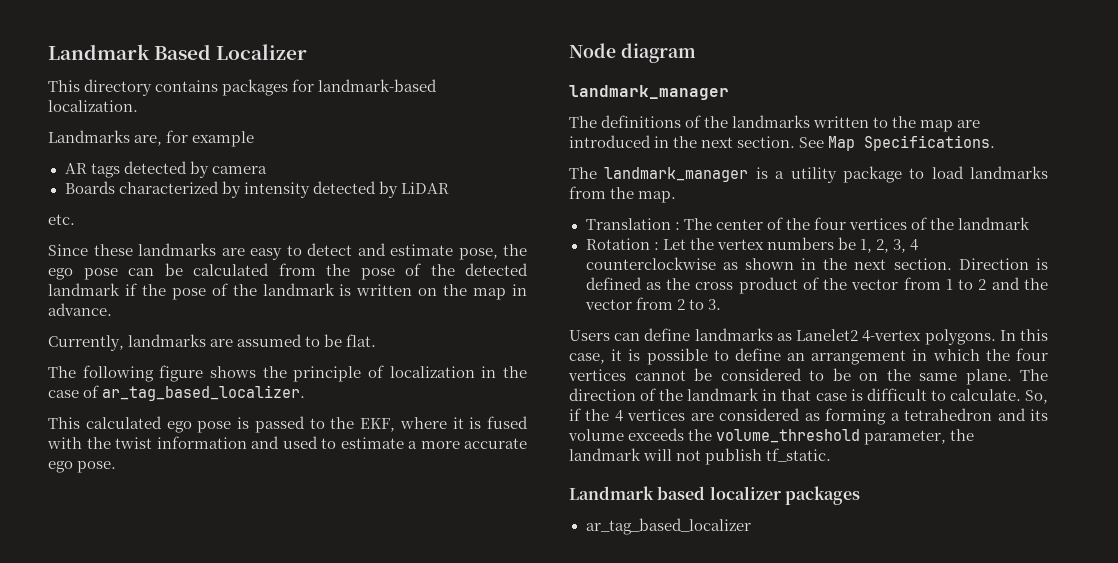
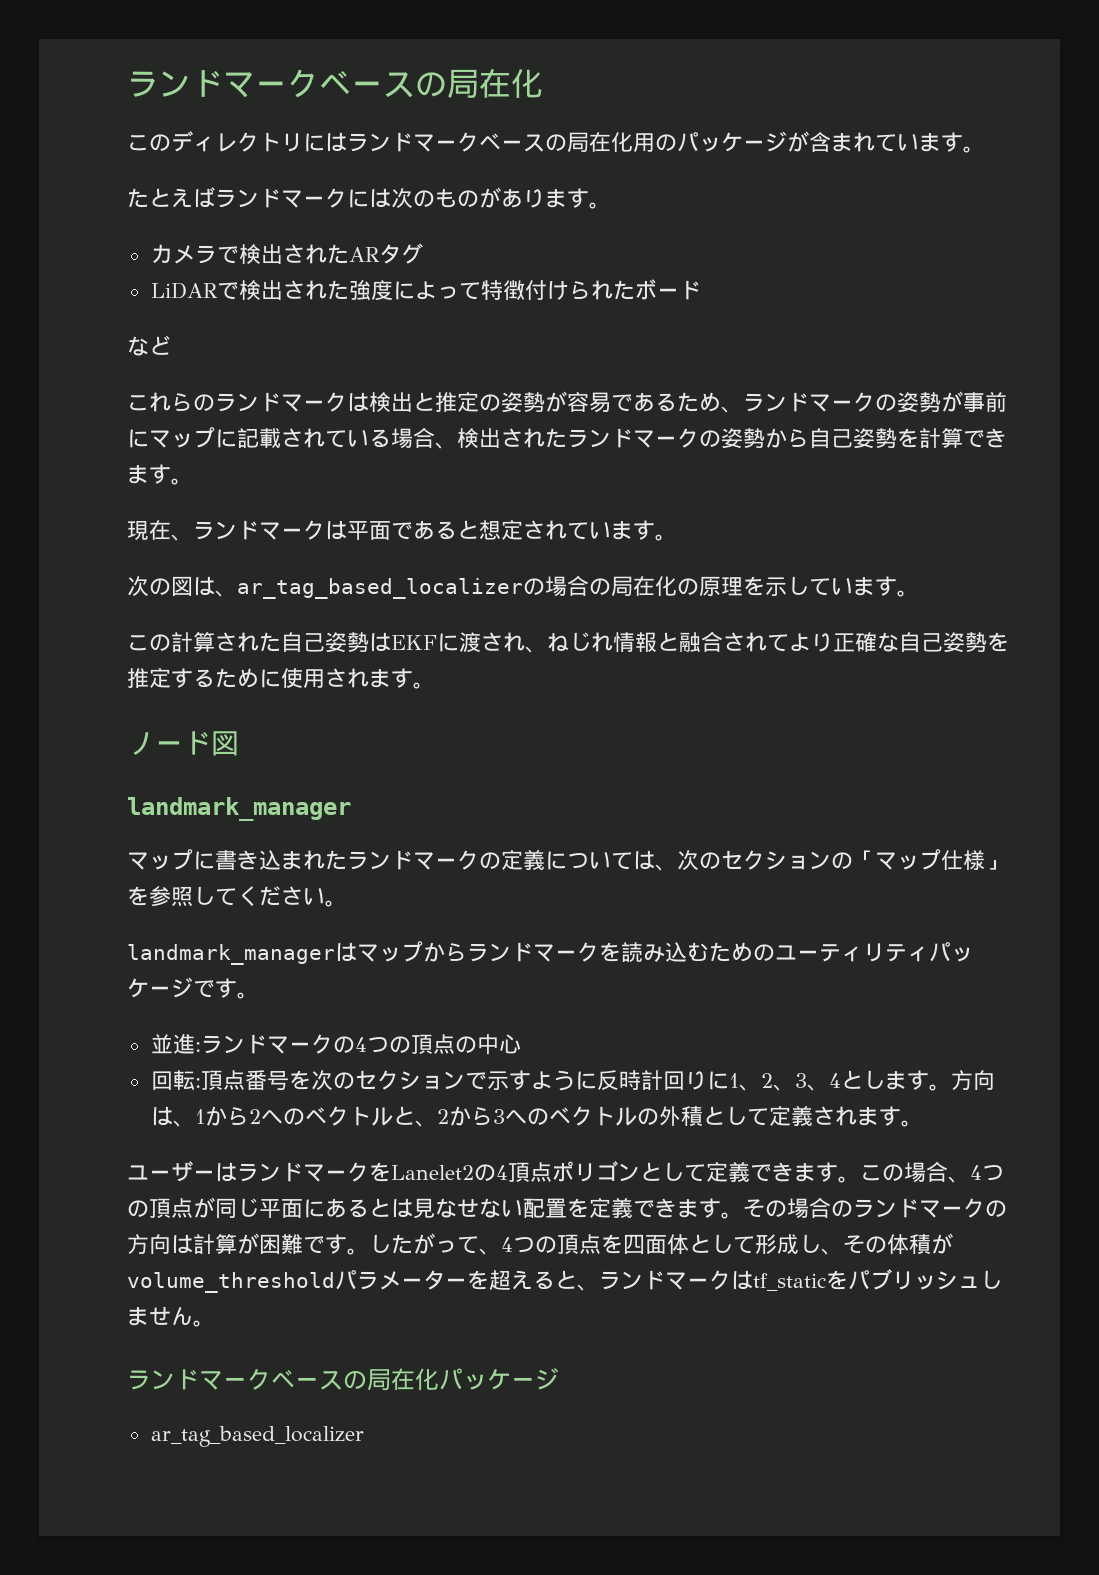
[48,44,308,60] [48,79,438,96] [48,100,138,112] [48,130,255,147] [64,161,267,178] [64,181,449,198] [48,214,75,225] [48,243,527,260] [48,263,528,280] [48,283,528,300] [48,303,112,316] [48,334,377,351] [48,365,527,382] [48,385,306,401] [48,416,528,433] [47,436,527,449] [48,461,117,473] [569,43,696,63] [569,85,729,100] [569,115,981,132] [569,135,996,151] [569,166,1048,183] [569,186,677,203] [585,217,1030,230] [585,237,918,253] [585,257,1048,270] [585,277,1048,294] [584,297,721,310] [569,328,1048,345] [569,348,1048,365] [568,368,1048,385] [569,388,1048,404] [569,408,1048,425] [568,428,975,445] [569,448,832,465] [569,486,860,505] Landmark Based Localizer // This directory contains packages for landmark-based localization. // Landmarks are, for example // AR tags detected by camera // Boards characterized by intensity detected by LiDAR // etc. // Since these landmarks are easy to detect and estimate pose, the ego pose can be calculated from the pose of the detected landmark if the pose of the landmark is written on the map in advance. // Currently, landmarks are assumed to be flat. // The following figure shows the principle of localization in the case of ar_tag_based_localizer. // This calculated ego pose is passed to the EKF, where it is fused with the twist information and used to estimate a more accurate ego pose. // Node diagram // landmark_manager // The definitions of the landmarks written to the map are introduced in the next section. See Map Specifications. // The landmark_manager is a utility package to load landmarks from the map. // Translation : The center of the four vertices of the landmark // Rotation : Let the vertex numbers be 1, 2, 3, 4 counterclockwise as shown in the next section. Direction is defined as the cross product of the vector from 1 to 2 and the vector from 2 to 3. // Users can define landmarks as Lanelet2 4-vertex polygons. In this case, it is possible to define an arrangement in which the four vertices cannot be considered to be on the same plane. The direction of the landmark in that case is difficult to calculate. So, if the 4 vertices are considered as forming a tetrahedron and its volume exceeds the volume_threshold parameter, the landmark will not publish tf_static. // Landmark based localizer packages -> [127,69,543,98] [127,131,985,153] [127,187,611,209] [150,243,423,264] [150,279,701,301] [127,335,171,356] [127,391,1007,413] [127,427,1007,449] [127,464,193,485] [127,520,677,541] [127,575,919,599] [127,631,1009,653] [127,668,435,689] [127,731,239,756] [127,797,351,821] [127,849,1007,871] [127,886,347,907] [127,941,973,965] [127,977,259,999] [150,1033,521,1055] [150,1070,995,1091] [150,1105,923,1127] [127,1161,1004,1183] [127,1197,1007,1219] [127,1233,953,1255] [127,1269,1002,1293] [127,1306,215,1327] [127,1368,559,1391] ランドマークベースの局在化 // このディレクトリにはランドマークベースの局在化用のパッケージが含まれています。 // たとえばランドマークには次のものがあります。 // カメラで検出されたARタグ // LiDARで検出された強度によって特徴付けられたボード // など // これらのランドマークは検出と推定の姿勢が容易であるため、ランドマークの姿勢が事前にマップに記載されている場合、検出されたランドマークの姿勢から自己姿勢を計算できます。 // 現在、ランドマークは平面であると想定されています。 // 次の図は、ar_tag_based_localizerの場合の局在化の原理を示しています。 // この計算された自己姿勢はEKFに渡され、ねじれ情報と融合されてより正確な自己姿勢を推定するために使用されます。 // ノード図 // landmark_manager // マップに書き込まれたランドマークの定義については、次のセクションの「マップ仕様」を参照してください。 // landmark_managerはマップからランドマークを読み込むためのユーティリティパッケージです。 // 並進:ランドマークの4つの頂点の中心 // 回転:頂点番号を次のセクションで示すように反時計回りに1、2、3、4とします。方向は、1から2へのベクトルと、2から3へのベクトルの外積として定義されます。 // ユーザーはランドマークをLanelet2の4頂点ポリゴンとして定義できます。この場合、4つの頂点が同じ平面にあるとは見なせない配置を定義できます。その場合のランドマークの方向は計算が困難です。したがって、4つの頂点を四面体として形成し、その体積がvolume_thresholdパラメーターを超えると、ランドマークはtf_staticをパブリッシュしません。 // ランドマークベースの局在化パッケージ

